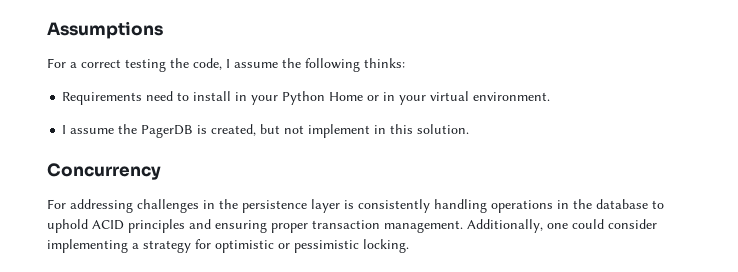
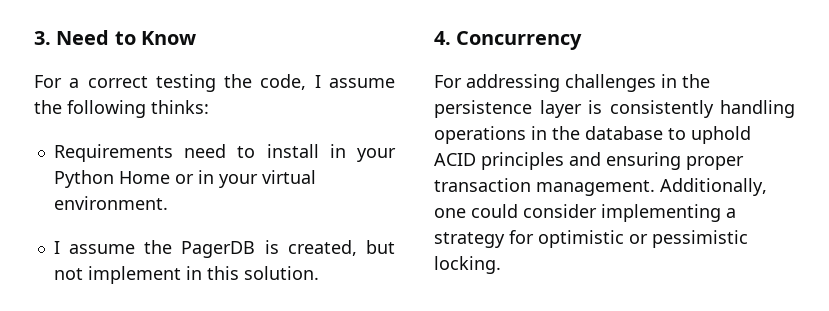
[47,21,163,39] Assumptions -> [34,30,197,45] 3. Need to Know
(470, 129) none -> [434,31,451,45] 4.

